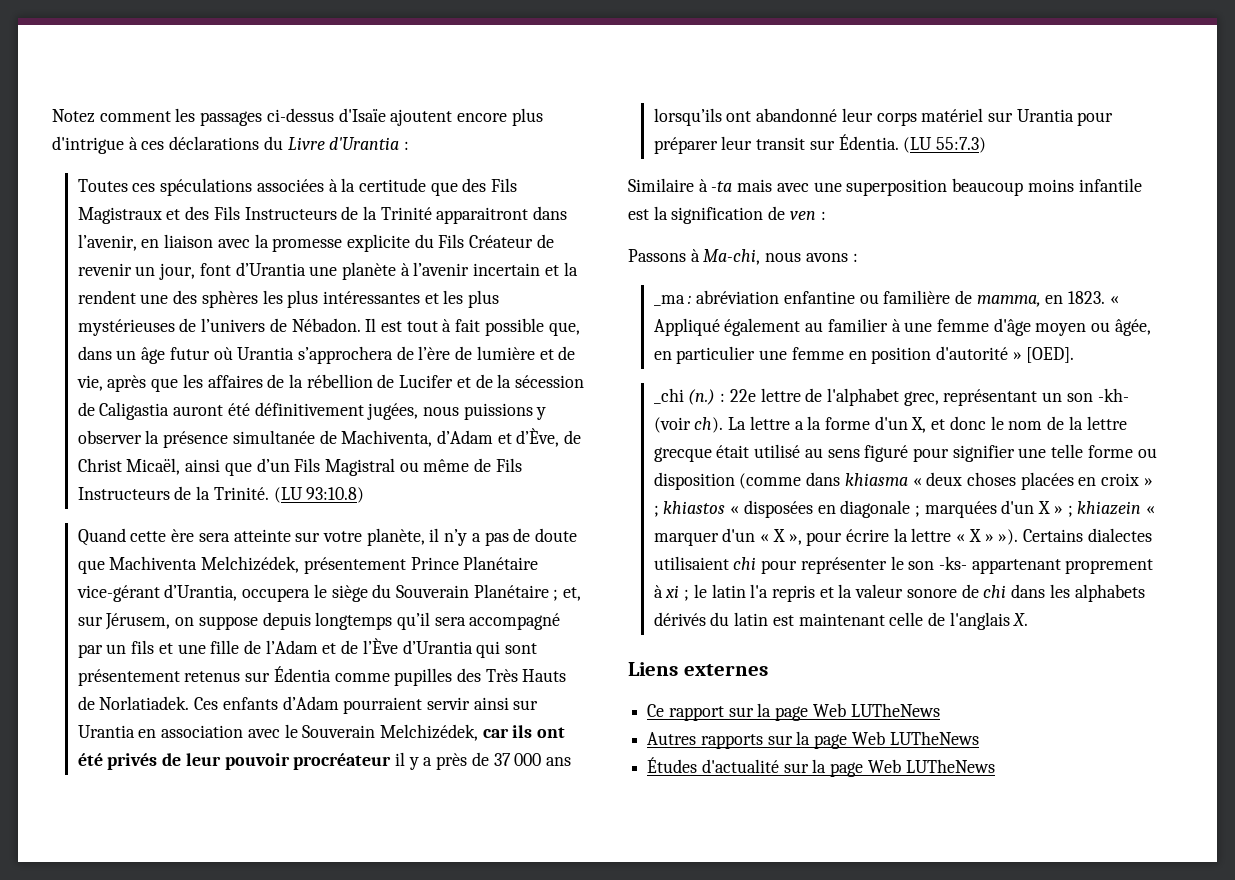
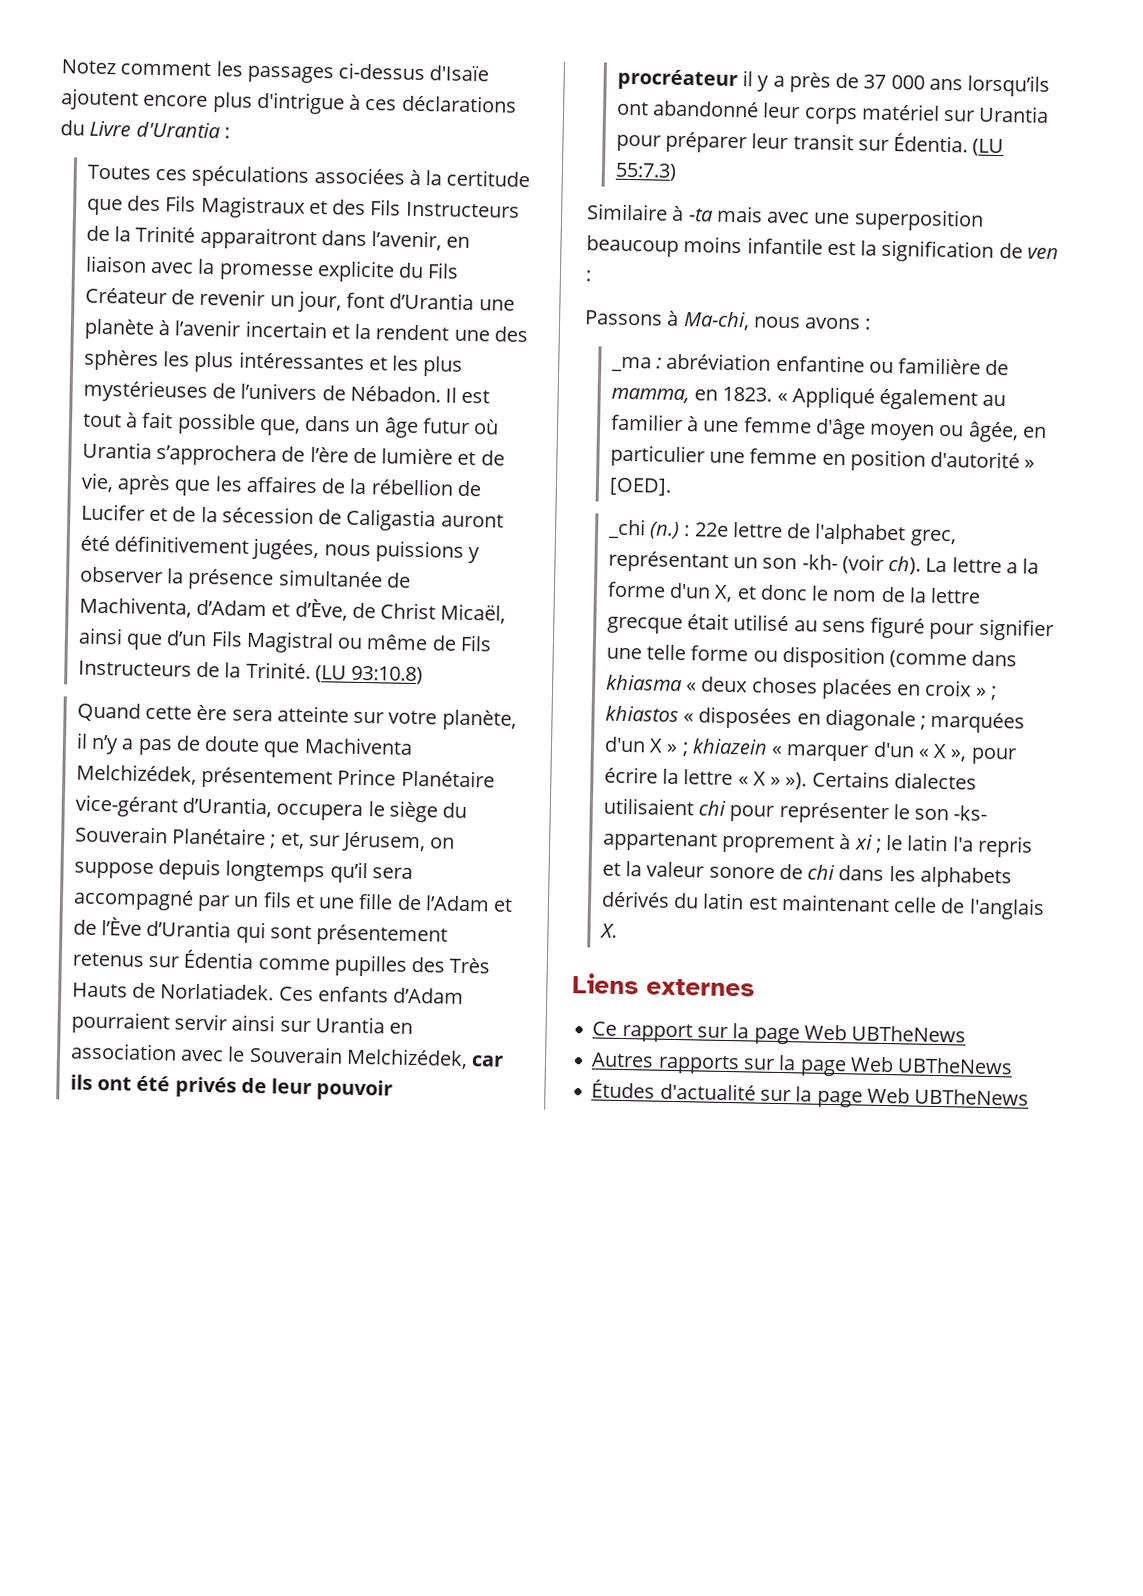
[850,703,940,717] LUTheNews -> [851,1025,967,1043] UBTheNews
[889,731,979,745] LUTheNews -> [897,1057,1014,1075] UBTheNews
[905,759,995,773] LUTheNews -> [914,1088,1030,1106] UBTheNews

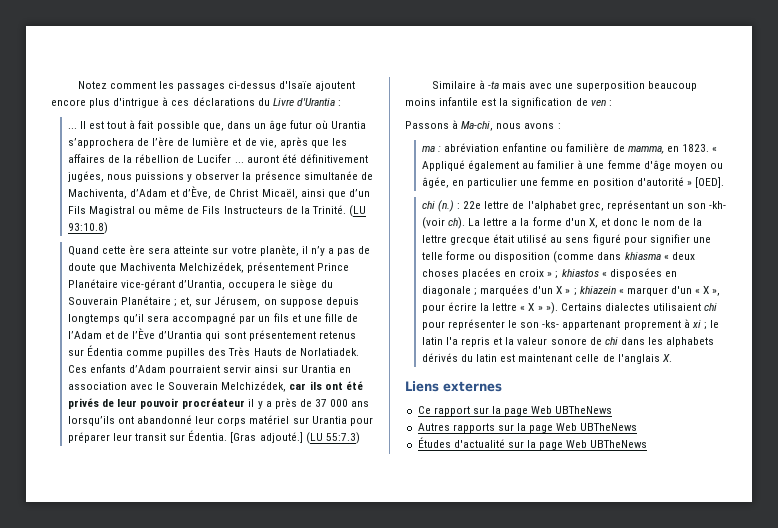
[86,164,531,188] [86,195,520,219] [85,225,471,251] [84,255,460,283] [84,287,515,313] [83,318,528,343] [83,349,464,377] [82,379,441,404] Toutes ces spéculations associées à la certitude que des Fils Magistraux et des Fils Instructeurs de la Trinité apparaitront dans l’avenir, en liaison avec la promesse explicite du Fils Créateur de revenir un jour, font d’Urantia une planète à l’avenir incertain et la rendent une des sphères les plus intéressantes et les plus mystérieuses de l’univers de Nébadon. -> [67,128,77,129] ...
[149,506,437,532] et de la sécession de Caligastia -> [234,162,244,163] ...
(969, 143) none -> [230,432,303,443] [Gras adjouté.]
[610,356,652,373] _ma -> [421,146,435,152] ma
[606,518,646,540] _chi -> [421,201,435,209] chi

